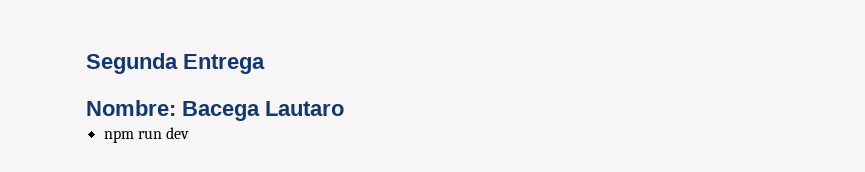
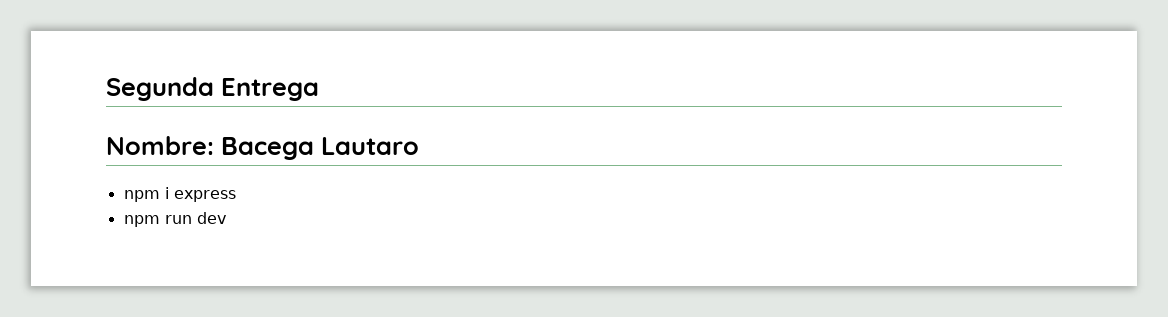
(344, 108) none -> [123,187,236,202] // npm i express

